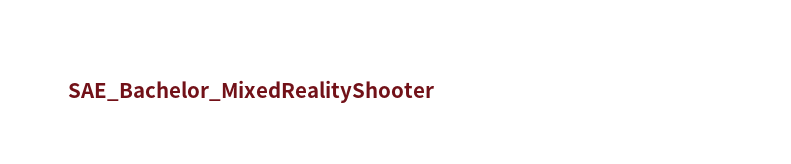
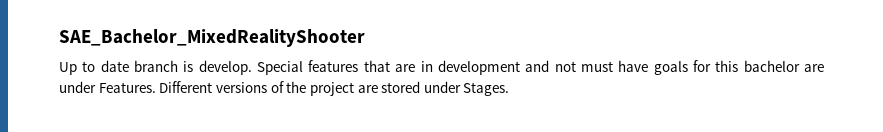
(434, 91) none -> [59,60,825,75] [59,81,510,96] // Up to date branch is develop. Special features that are in development and not must have goals for this bachelor are under Features. Different versions of the project are stored under Stages.

